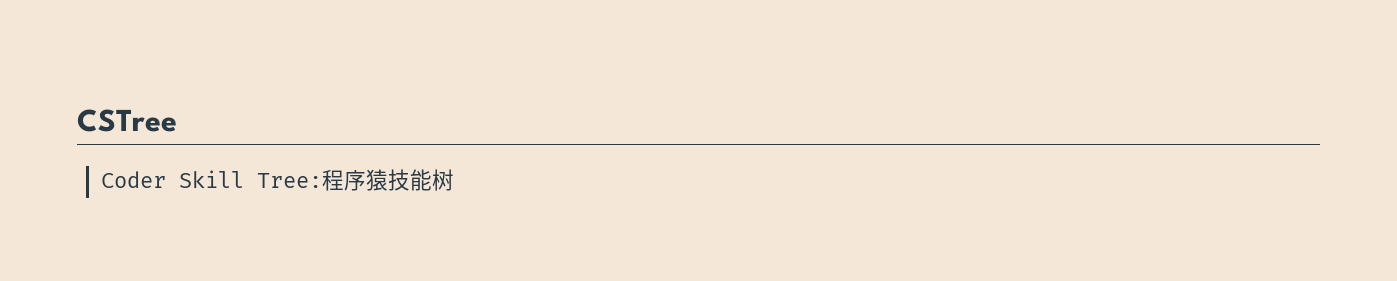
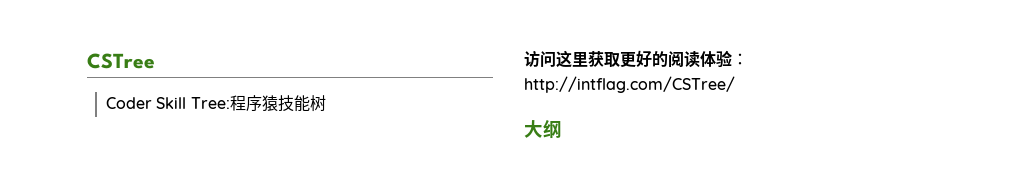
(455, 180) none -> [524,50,748,68] [524,76,735,93] [524,119,562,139] // 访问这里获取更好的阅读体验：http://intflag.com/CSTree/ // 大纲

